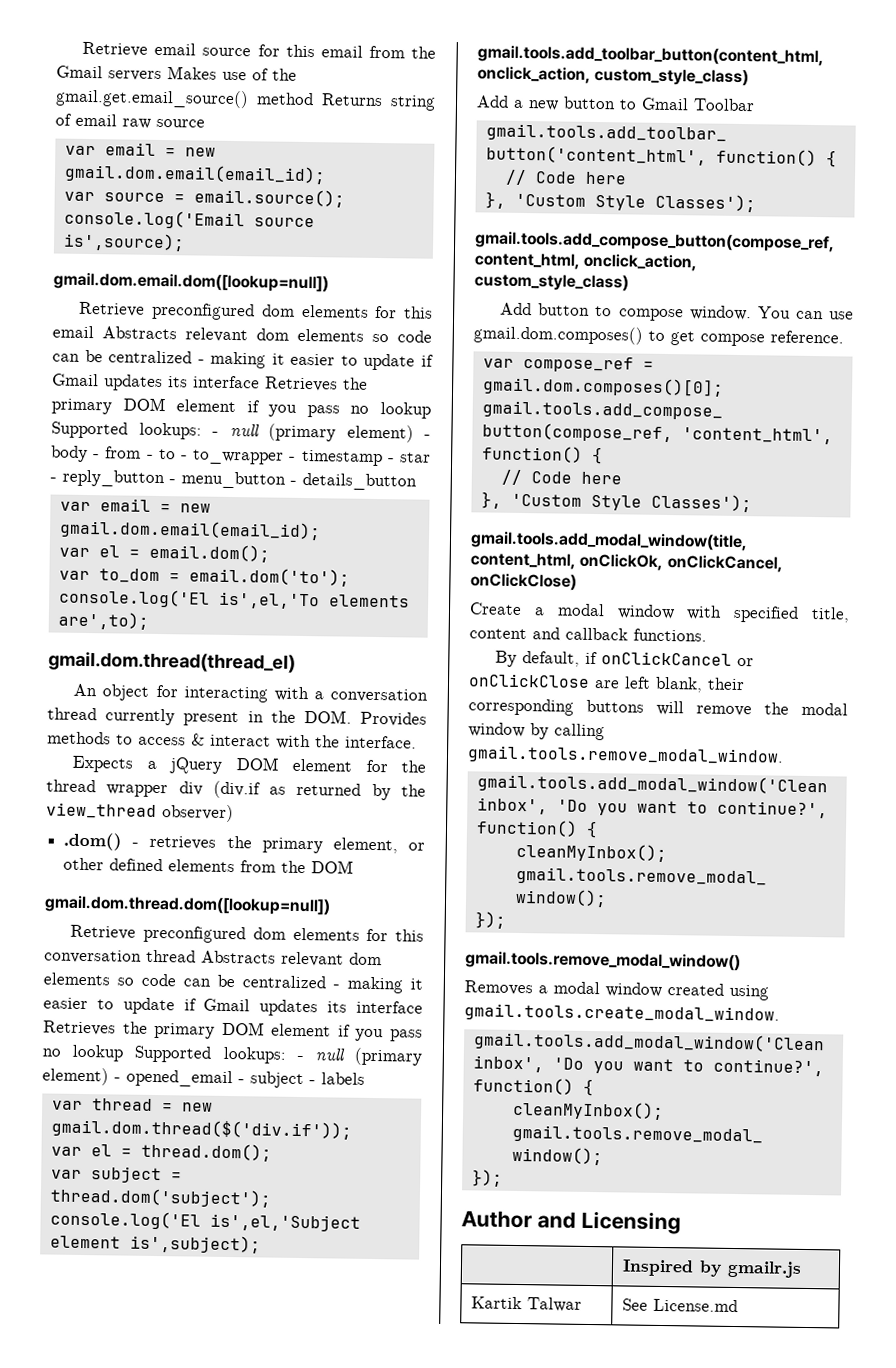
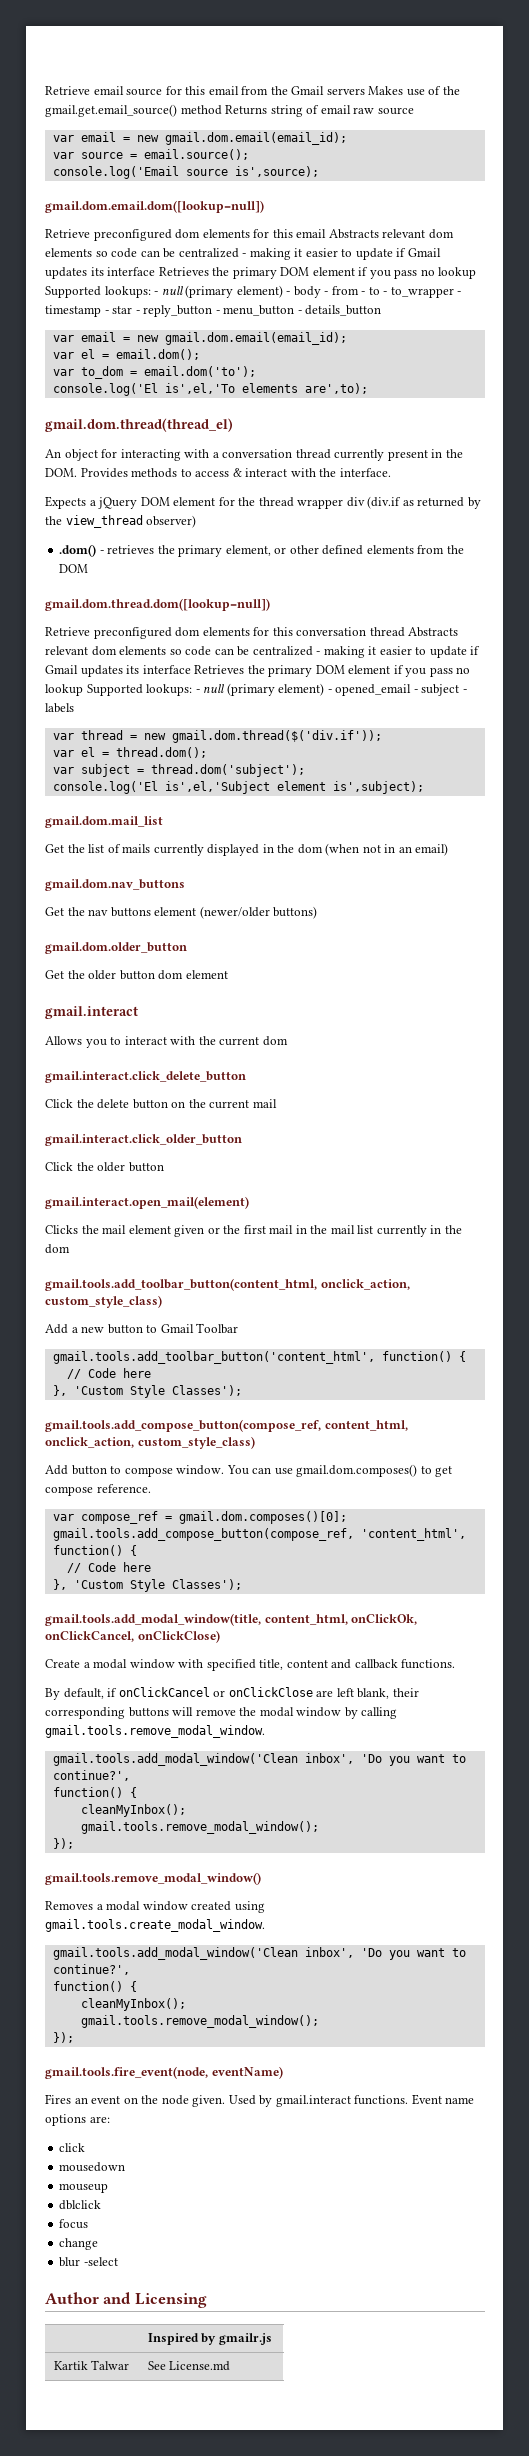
(261, 1244) none -> [45,816,163,828] [45,843,449,856] [45,879,185,891] [45,906,318,919] [45,942,187,954] [45,970,228,980] [45,1006,138,1019] [45,1036,288,1048] [45,1071,246,1083] [45,1099,277,1109] [45,1134,242,1146] [45,1162,164,1172] [45,1196,249,1209] [45,1225,462,1237] [45,1244,70,1254] // gmail.dom.mail_list // Get the list of mails currently displayed in the dom (when not in an email) // gmail.dom.nav_buttons // Get the nav buttons element (newer/older buttons) // gmail.dom.older_button // Get the older button dom element // gmail.interact // Allows you to interact with the current dom // gmail.interact.click_delete_button // Click the delete button on the current mail // gmail.interact.click_older_button // Click the older button // gmail.interact.open_mail(element) // Clicks the mail element given or the first mail in the mail list currently in the dom
(503, 1178) none -> [45,2066,283,2079] [45,2094,475,2107] [45,2114,110,2126] [59,2143,86,2152] [59,2162,126,2172] [59,2183,109,2193] [59,2200,102,2210] [59,2219,89,2229] [59,2238,99,2250] [59,2257,118,2267] // gmail.tools.fire_event(node, eventName) // Fires an event on the node given. Used by gmail.interact functions. Event name options are: // click // mousedown // mouseup // dblclick // focus // change // blur -select

